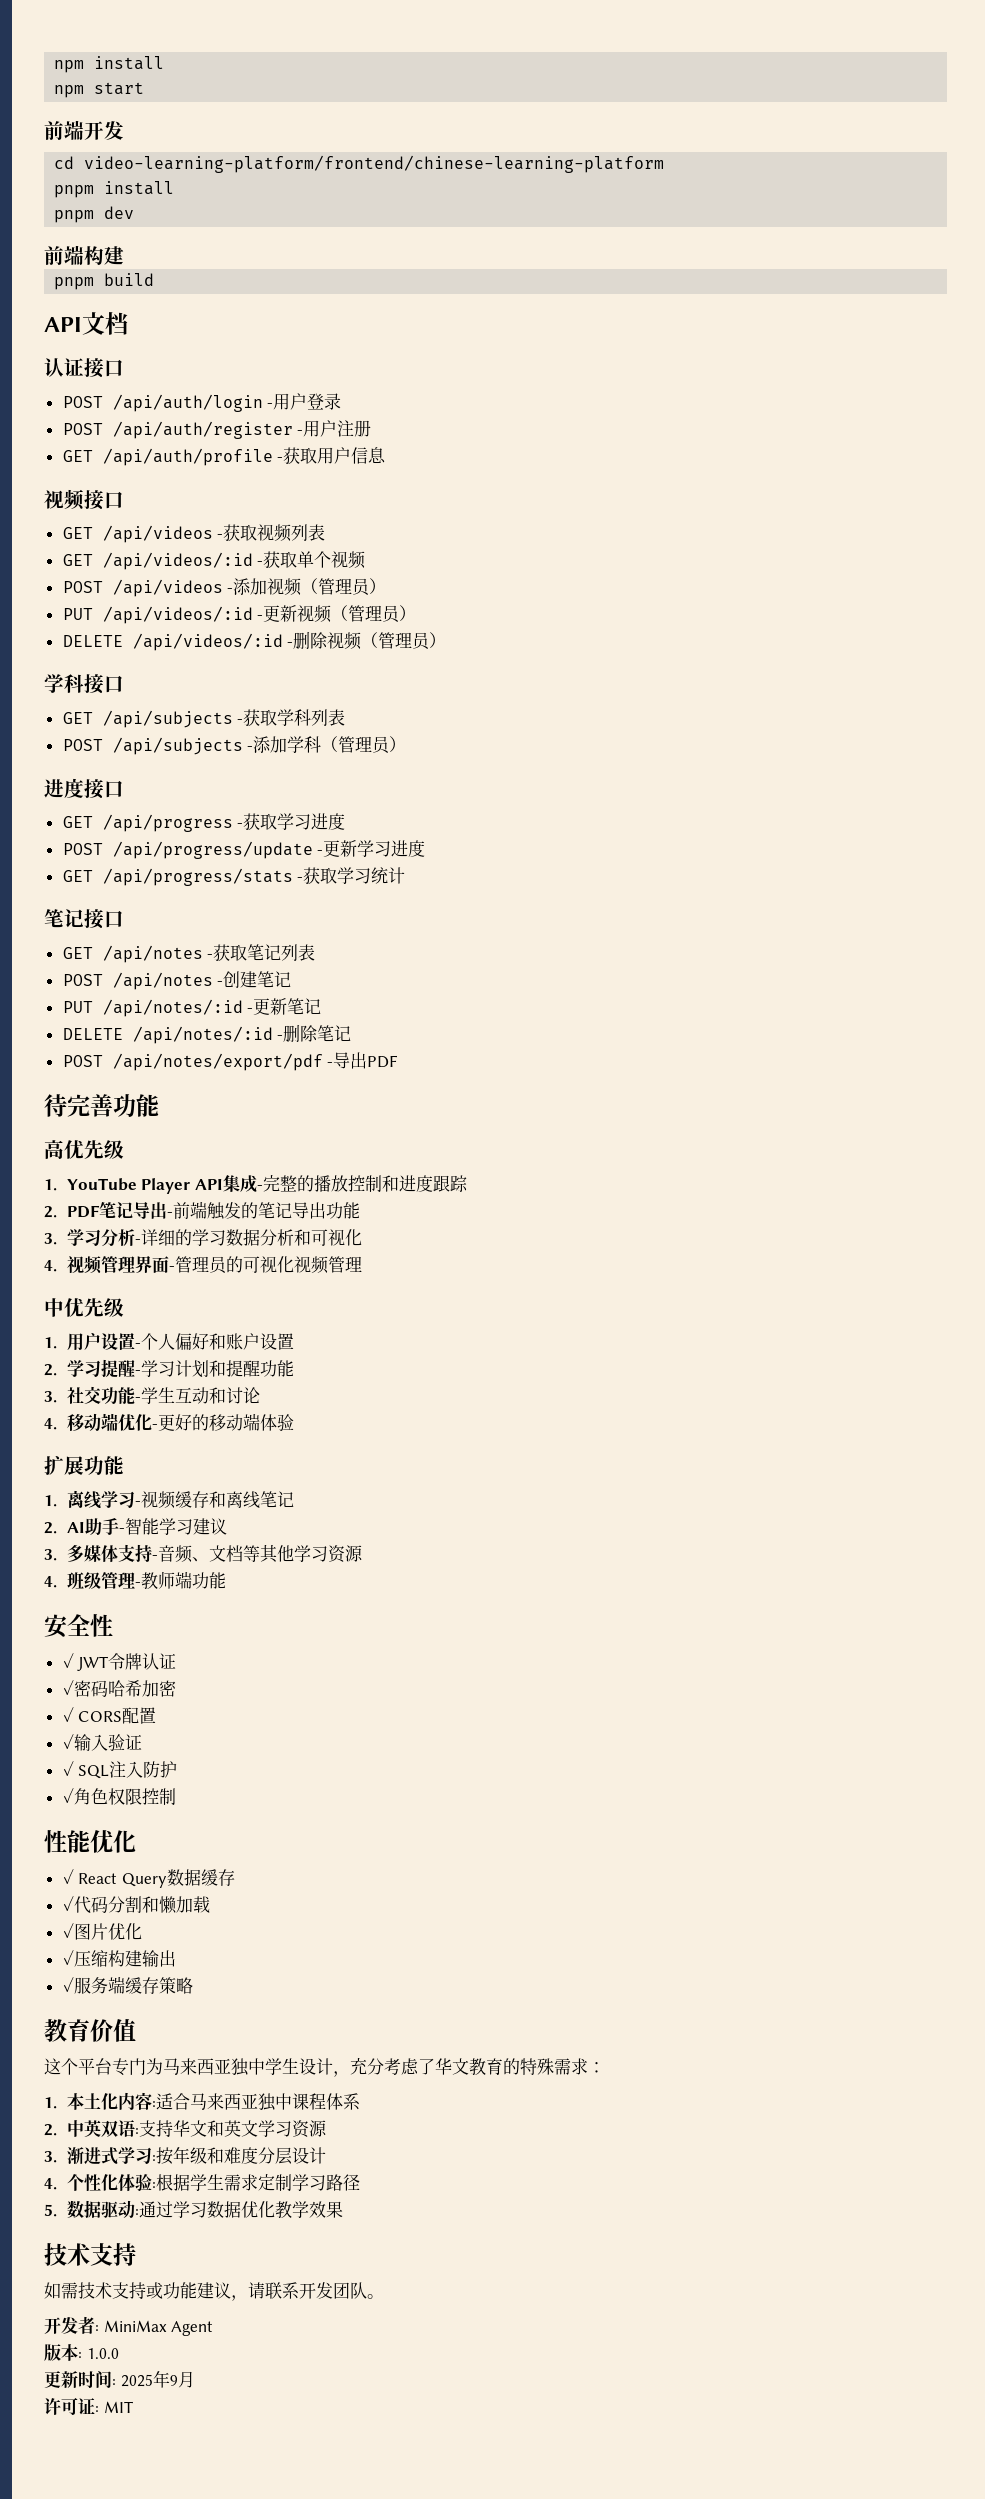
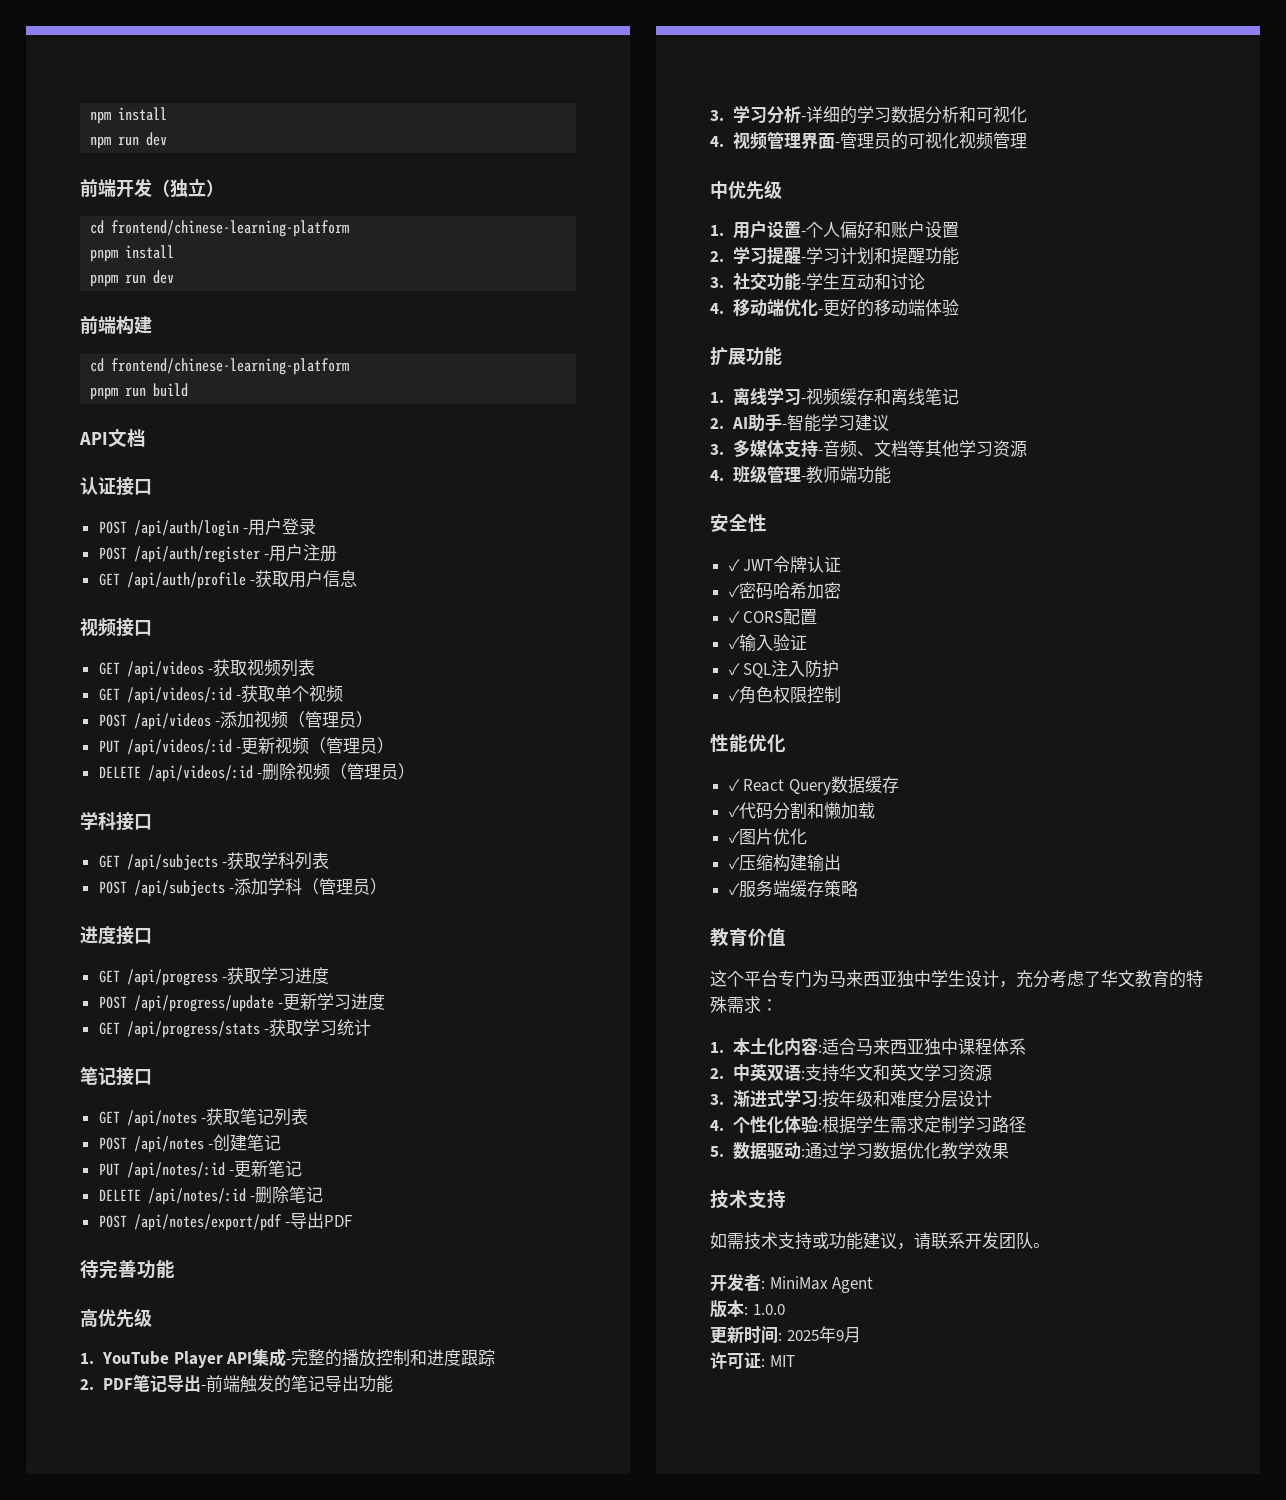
[94,82,145,95] start -> [118,132,168,146] run dev
[54,155,665,173] // cd video-learning-platform/frontend/chinese-learning-platform -> [152,179,224,198] [90,220,350,237] （独立） // cd frontend/chinese-learning-platform
(95, 216) none -> [125,274,147,284] run
[54,277,95,290] // pnpm -> [90,358,350,375] [90,387,147,400] // cd frontend/chinese-learning-platform // pnpm run

